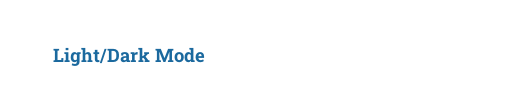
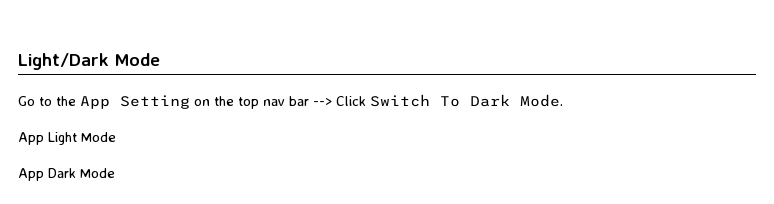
(205, 55) none -> [18,94,563,109] [18,132,116,145] [18,168,115,181] // Go to the App Setting on the top nav bar --> Click Switch To Dark Mode. // App Light Mode // App Dark Mode

